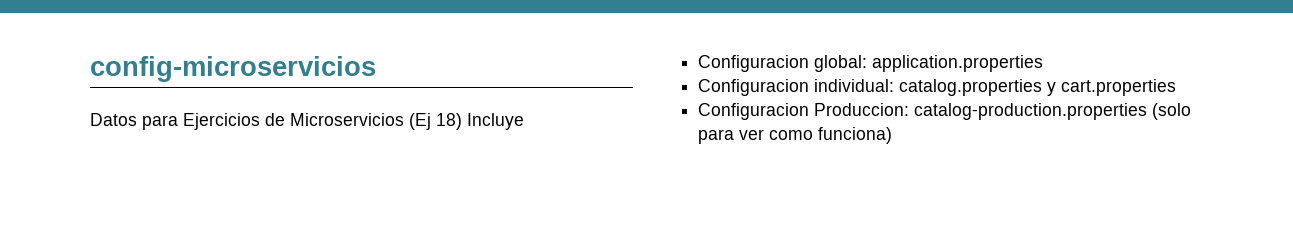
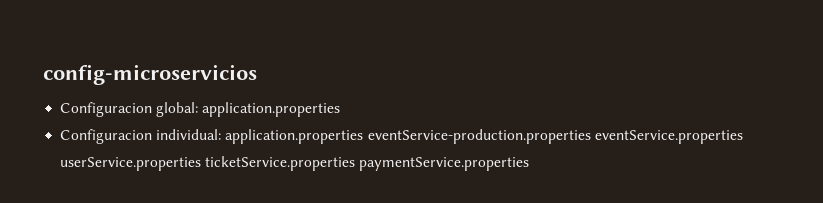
[90,113,524,130] // Datos para Ejercicios de Microservicios (Ej 18) Incluye -> (257, 74) none
[899,79,1177,96] [698,103,1192,120] [698,127,893,144] catalog.properties y cart.properties // Configuracion Produccion: catalog-production.properties (solo para ver como funciona) -> [225,129,743,144] [60,156,530,171] application.properties eventService-production.properties eventService.properties userService.properties ticketService.properties paymentService.properties

